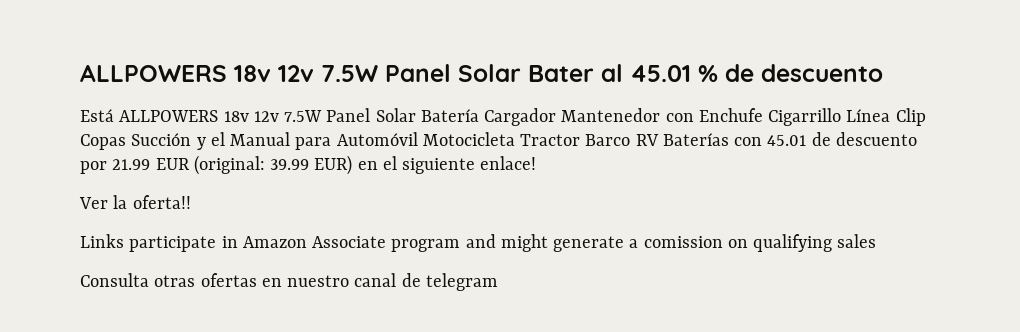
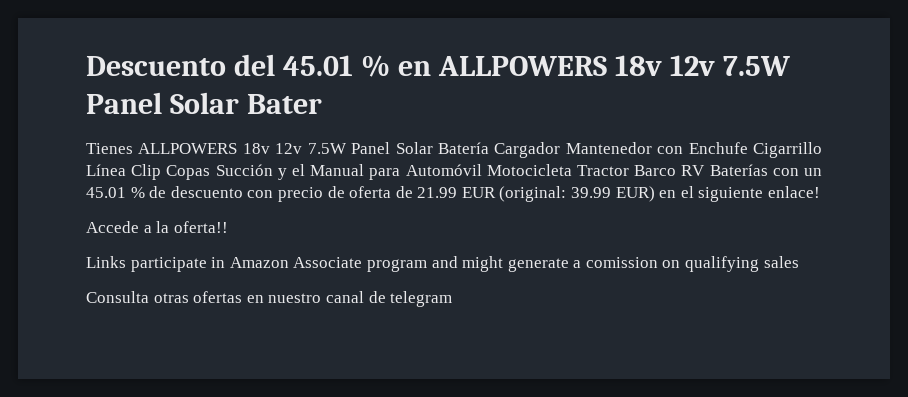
(80, 73) none -> [86,54,431,77] Descuento del 45.01 % en
[601,64,883,82] [80,109,114,122] al 45.01 % de descuento // Está -> [86,143,133,154] // Tienes
[767,132,917,146] [80,161,107,174] 45.01 de descuento por -> [804,168,823,176] [86,186,413,202] un 45.01 % de descuento con precio de oferta de
[79,197,108,209] Ver -> [86,221,152,233] Accede a

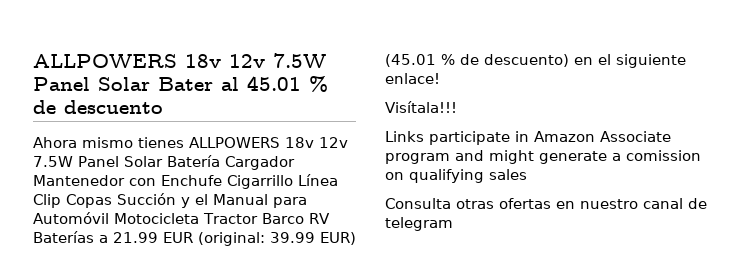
[86,54,431,77] Descuento del 45.01 % en -> (33, 61) none
[86,143,133,154] // Tienes -> [221,76,328,92] [33,100,163,114] [33,137,184,148] al 45.01 % de descuento // Ahora mismo tienes
[772,168,823,176] [86,186,413,202] con un 45.01 % de descuento con precio de oferta de -> [99,235,108,243] a
(655, 194) none -> [385,54,569,67] (45.01 % de descuento)
[86,221,228,233] Accede a la oferta!! -> [385,101,457,113] Visítala!!!

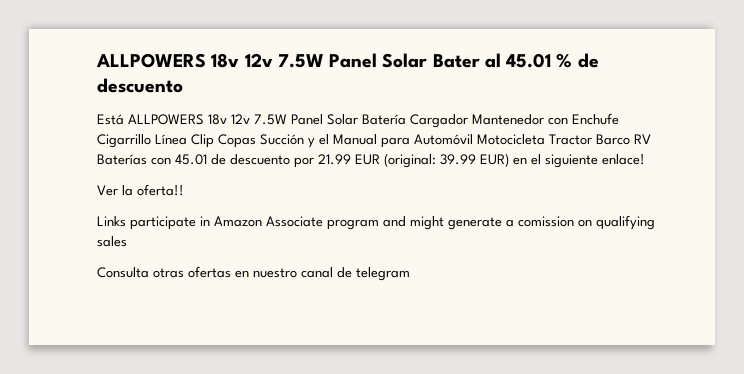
[33,137,184,148] Ahora mismo tienes -> [97,114,124,125] Está
[99,235,108,243] a -> [151,154,314,168] con 45.01 de descuento por
[385,54,569,67] (45.01 % de descuento) -> (509, 160) none
[385,101,457,113] Visítala!!! -> [97,184,184,196] Ver la oferta!!

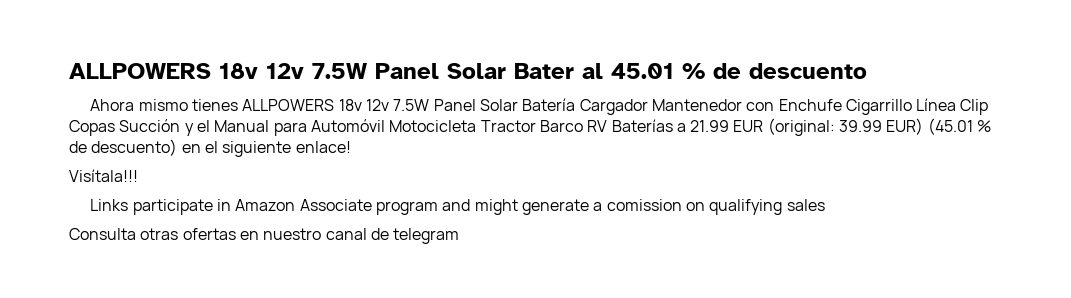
[97,114,124,125] Está -> [90,99,238,111] Ahora mismo tienes
[151,154,314,168] con 45.01 de descuento por -> [676,123,686,132] a
(509, 160) none -> [927,118,992,135] [69,139,178,156] (45.01 % de descuento)
[97,184,184,196] Ver la oferta!! -> [69,169,138,182] Visítala!!!

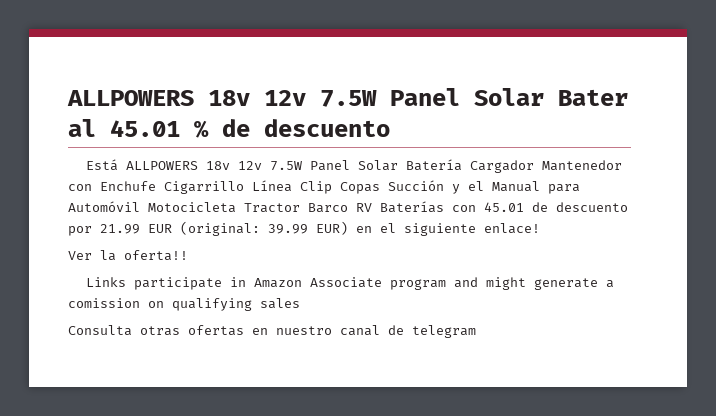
[90,99,238,111] Ahora mismo tienes -> [85,159,118,171] Está
[676,123,686,132] a -> [452,202,628,212] [68,226,92,236] con 45.01 de descuento por
[927,118,992,135] [69,139,178,156] (45.01 % de descuento) -> (348, 228) none
[69,169,138,182] Visítala!!! -> [68,250,188,261] Ver la oferta!!

